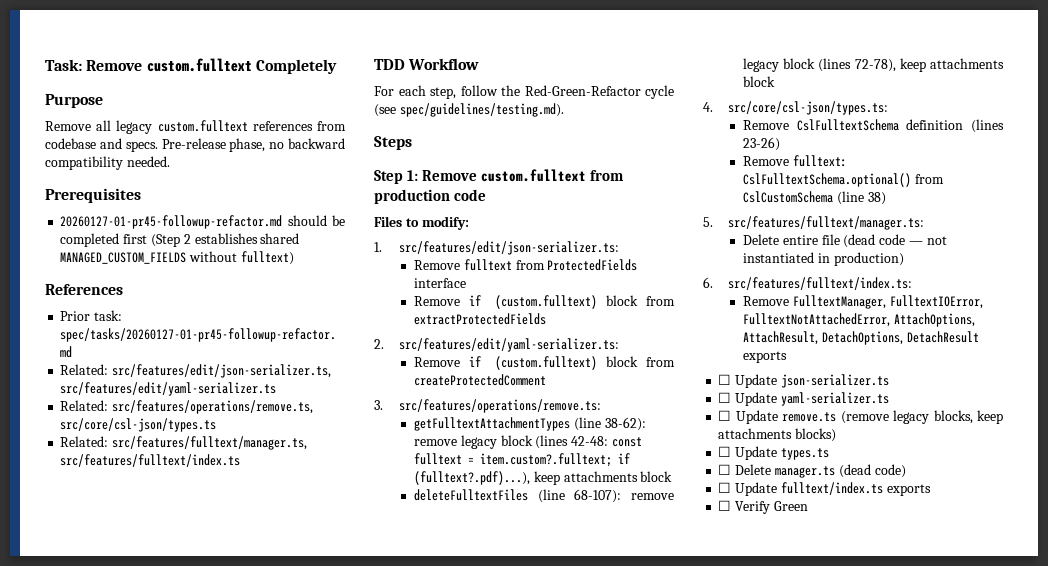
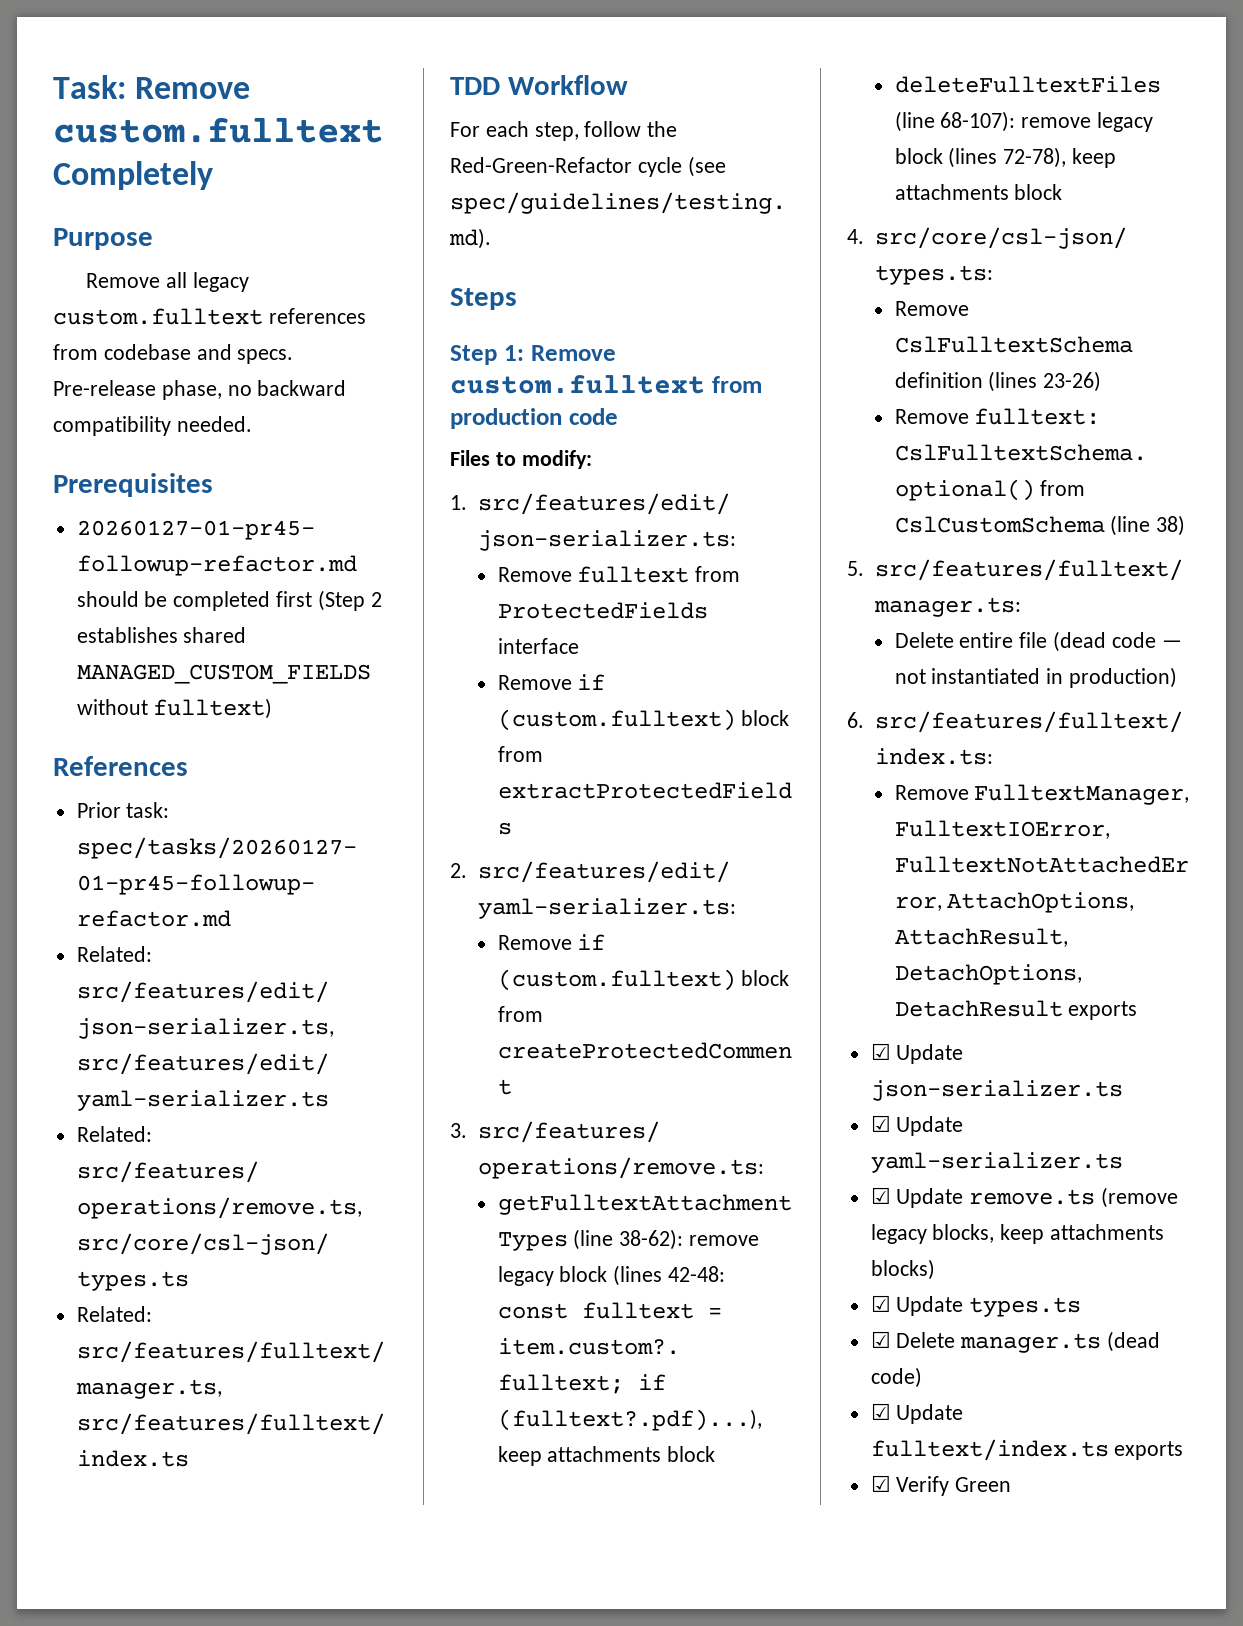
[718,374,732,385] ☐ -> [870,1043,891,1060] ☑
[718,392,732,403] ☐ -> [870,1115,891,1132] ☑
[718,410,732,421] ☐ -> [870,1187,891,1204] ☑
[718,446,732,457] ☐ -> [870,1295,891,1312] ☑
[718,464,732,475] ☐ -> [870,1331,891,1348] ☑
[718,482,732,493] ☐ -> [870,1403,891,1420] ☑
[718,500,732,511] ☐ -> [870,1475,891,1492] ☑

